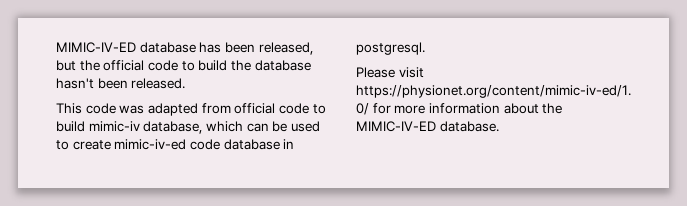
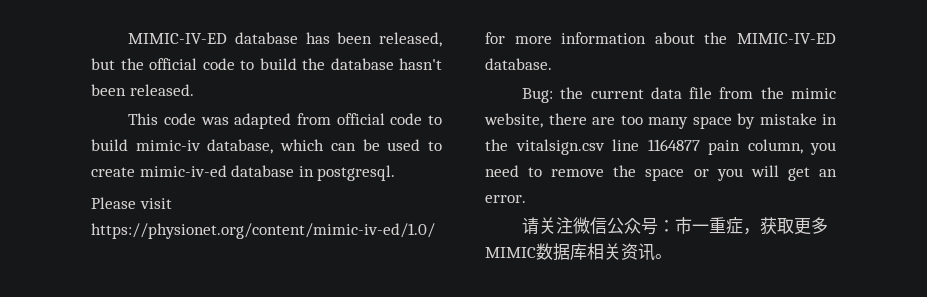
[189,139,220,150] code -> (227, 171) none
(499, 126) none -> [522,87,836,103] [484,113,837,129] [485,139,836,155] [485,165,837,181] [485,195,526,203] [522,217,829,235] [485,243,672,261] // Bug: the current data file from the mimic website, there are too many space by mistake in the vitalsign.csv line 1164877 pain column, you need to remove the space or you will get an error. // 请关注微信公众号：市一重症，获取更多MIMIC数据库相关资讯。

